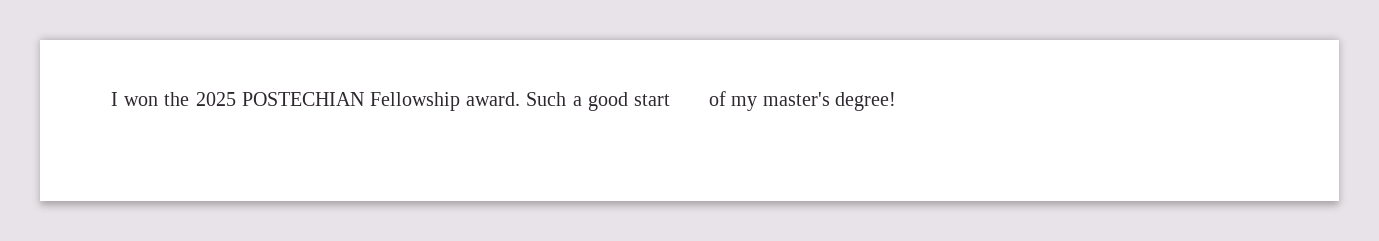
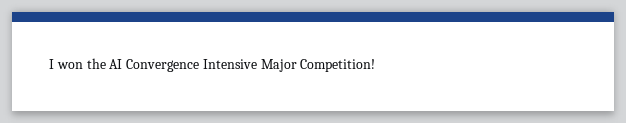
[195,91,897,111] 2025 POSTECHIAN Fellowship award. Such a good start of my master's degree! -> [109,59,376,72] AI Convergence Intensive Major Competition!

